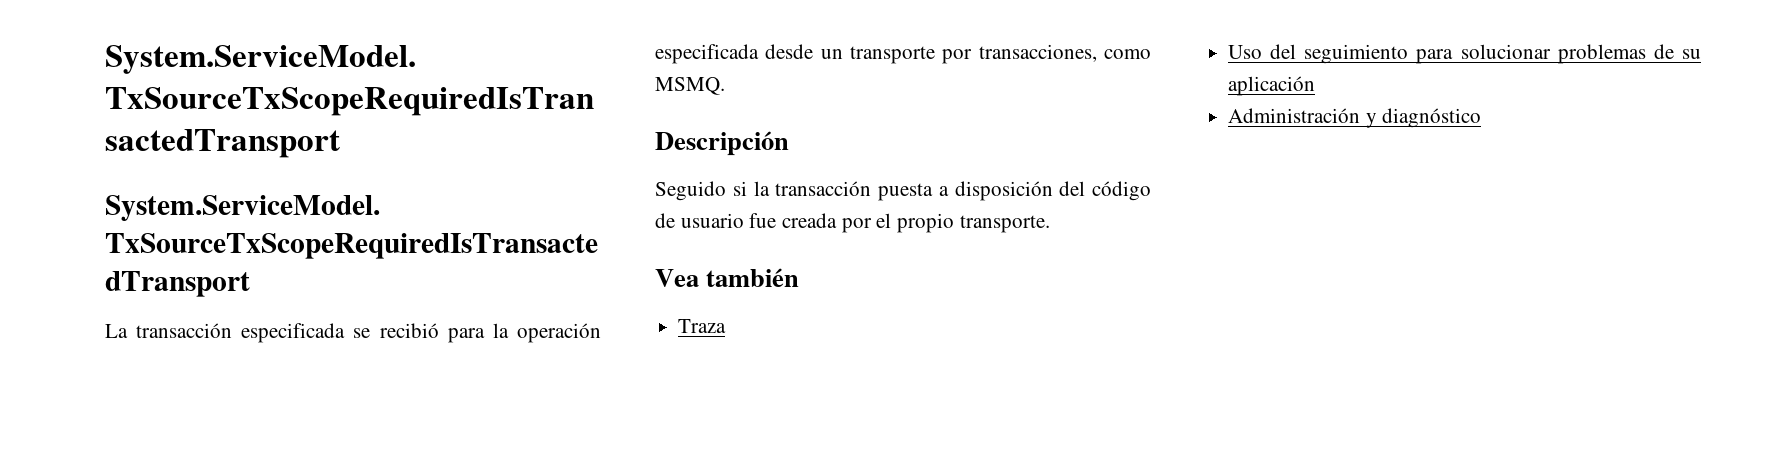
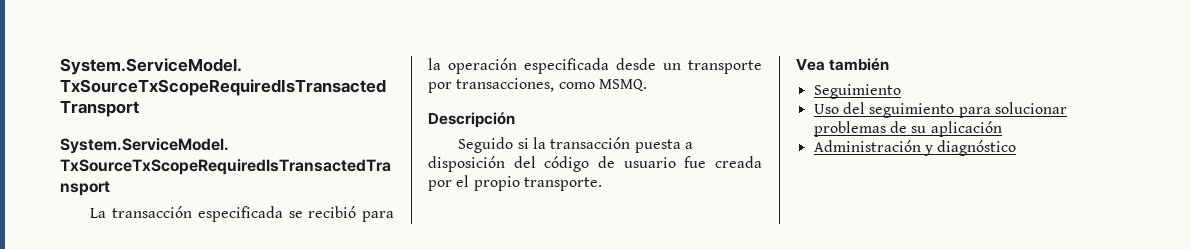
[678,319,727,333] Traza -> [813,84,901,99] Seguimiento

